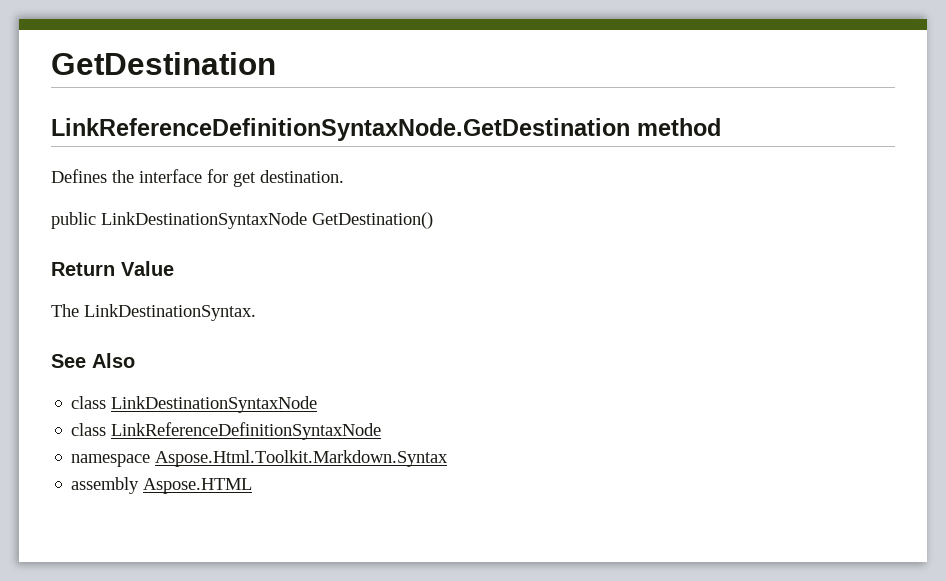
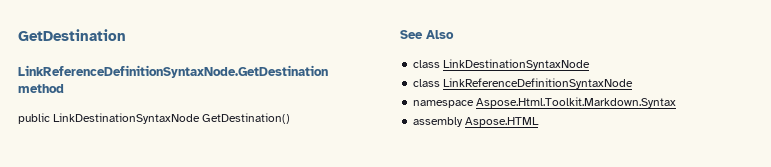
[51,169,344,187] // Defines the interface for get destination. -> (64, 88) none
[51,261,174,276] [51,304,256,321] // Return Value // The LinkDestinationSyntax. -> (291, 118) none

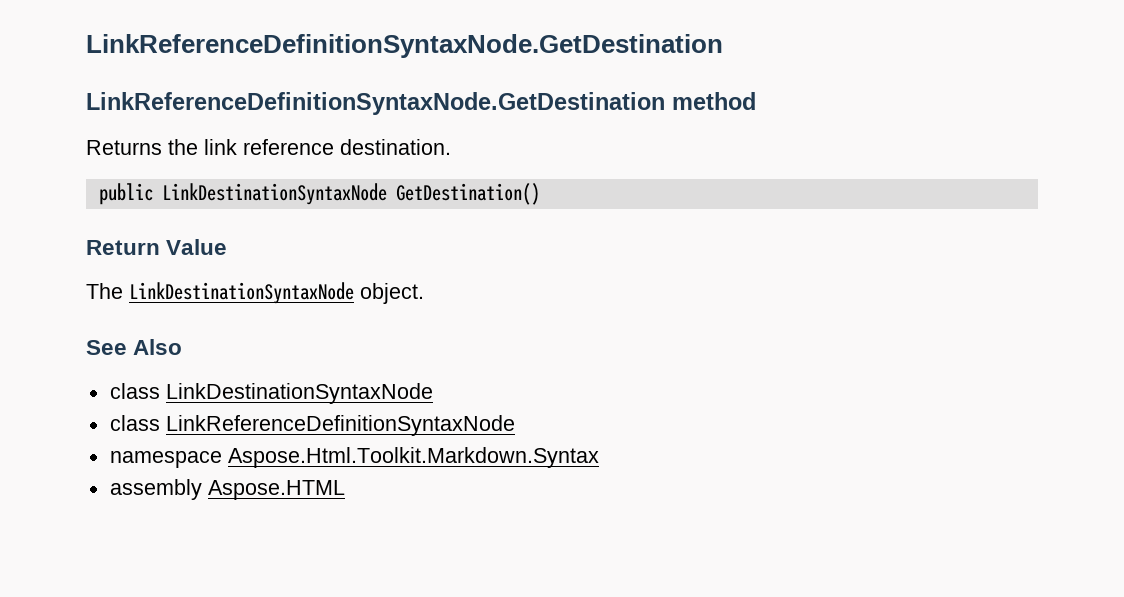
[18,29,126,41] GetDestination -> [86,34,723,58] LinkReferenceDefinitionSyntaxNode.GetDestination
[18,113,291,124] public LinkDestinationSyntaxNode GetDestination() -> [86,139,451,155] [98,183,540,205] [86,239,228,255] [86,282,424,304] Returns the link reference destination. // public LinkDestinationSyntaxNode GetDestination() // Return Value // The LinkDestinationSyntaxNode object.

